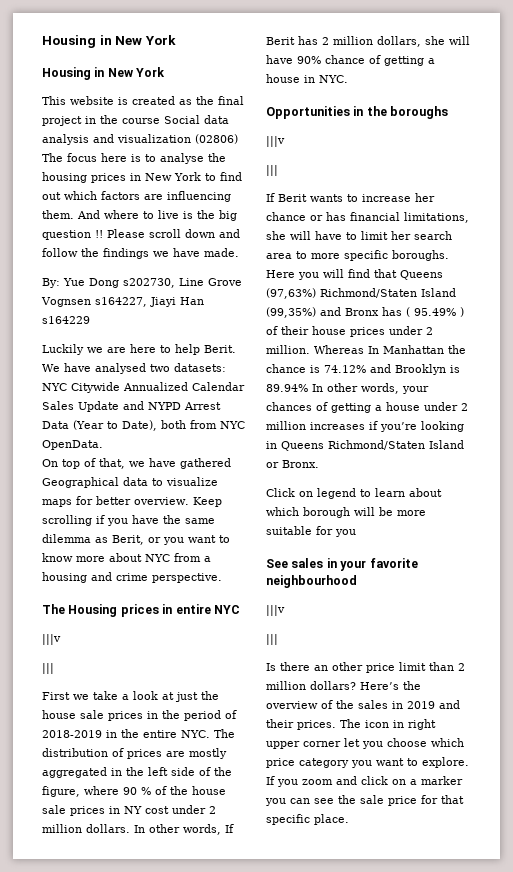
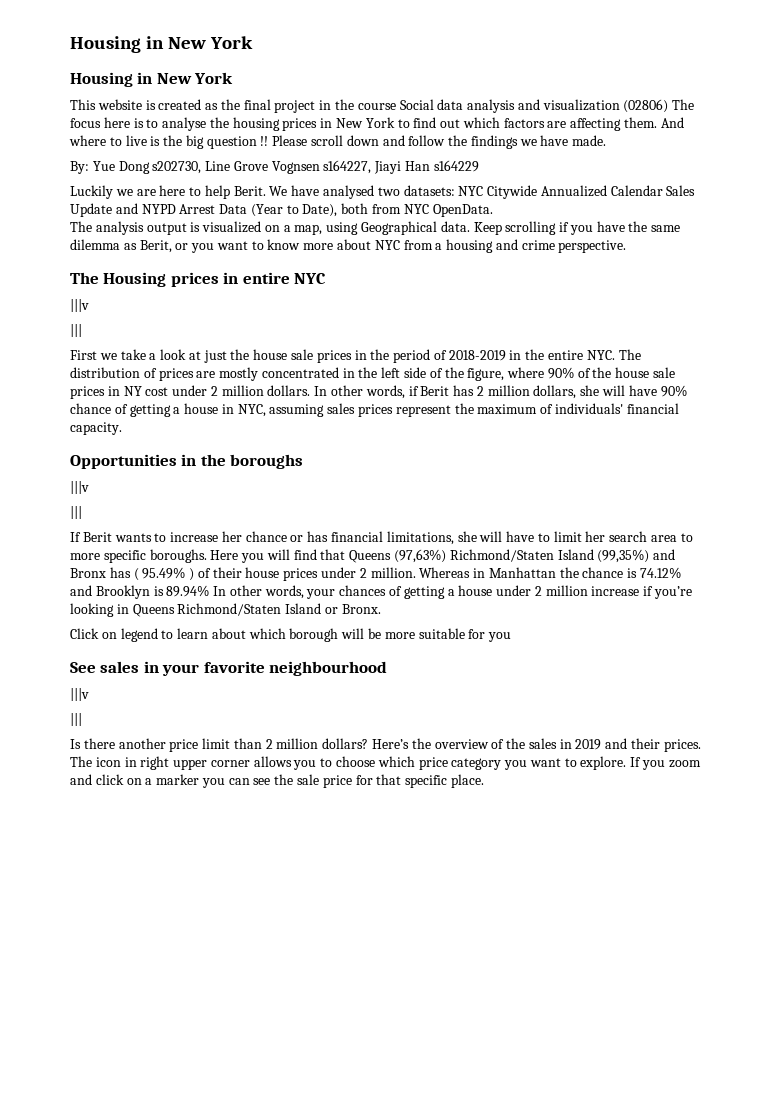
[167,191,231,202] influencing -> [570,118,622,131] affecting
[42,458,231,469] [42,477,218,488] [42,496,189,507] On top of that, we have gathered Geographical data to visualize maps for better overview. -> [70,221,470,235] The analysis output is visualized on a map, using Geographical data.
[42,767,107,778] aggregated -> [261,367,339,378] concentrated
[123,787,151,795] 90 % -> [547,367,574,379] 90%
[225,824,234,833] If -> [408,386,419,396] if
[319,75,348,83] NYC. -> [237,403,679,417] [70,422,122,435] NYC, assuming sales prices represent the maximum of individuals' financial capacity.
[368,346,379,354] In -> [473,568,486,578] in
[310,422,365,430] increases -> [591,586,640,596] increase
[314,662,363,671] an other -> [118,738,166,749] another
[344,738,383,749] let you -> [253,756,333,770] allows you to

